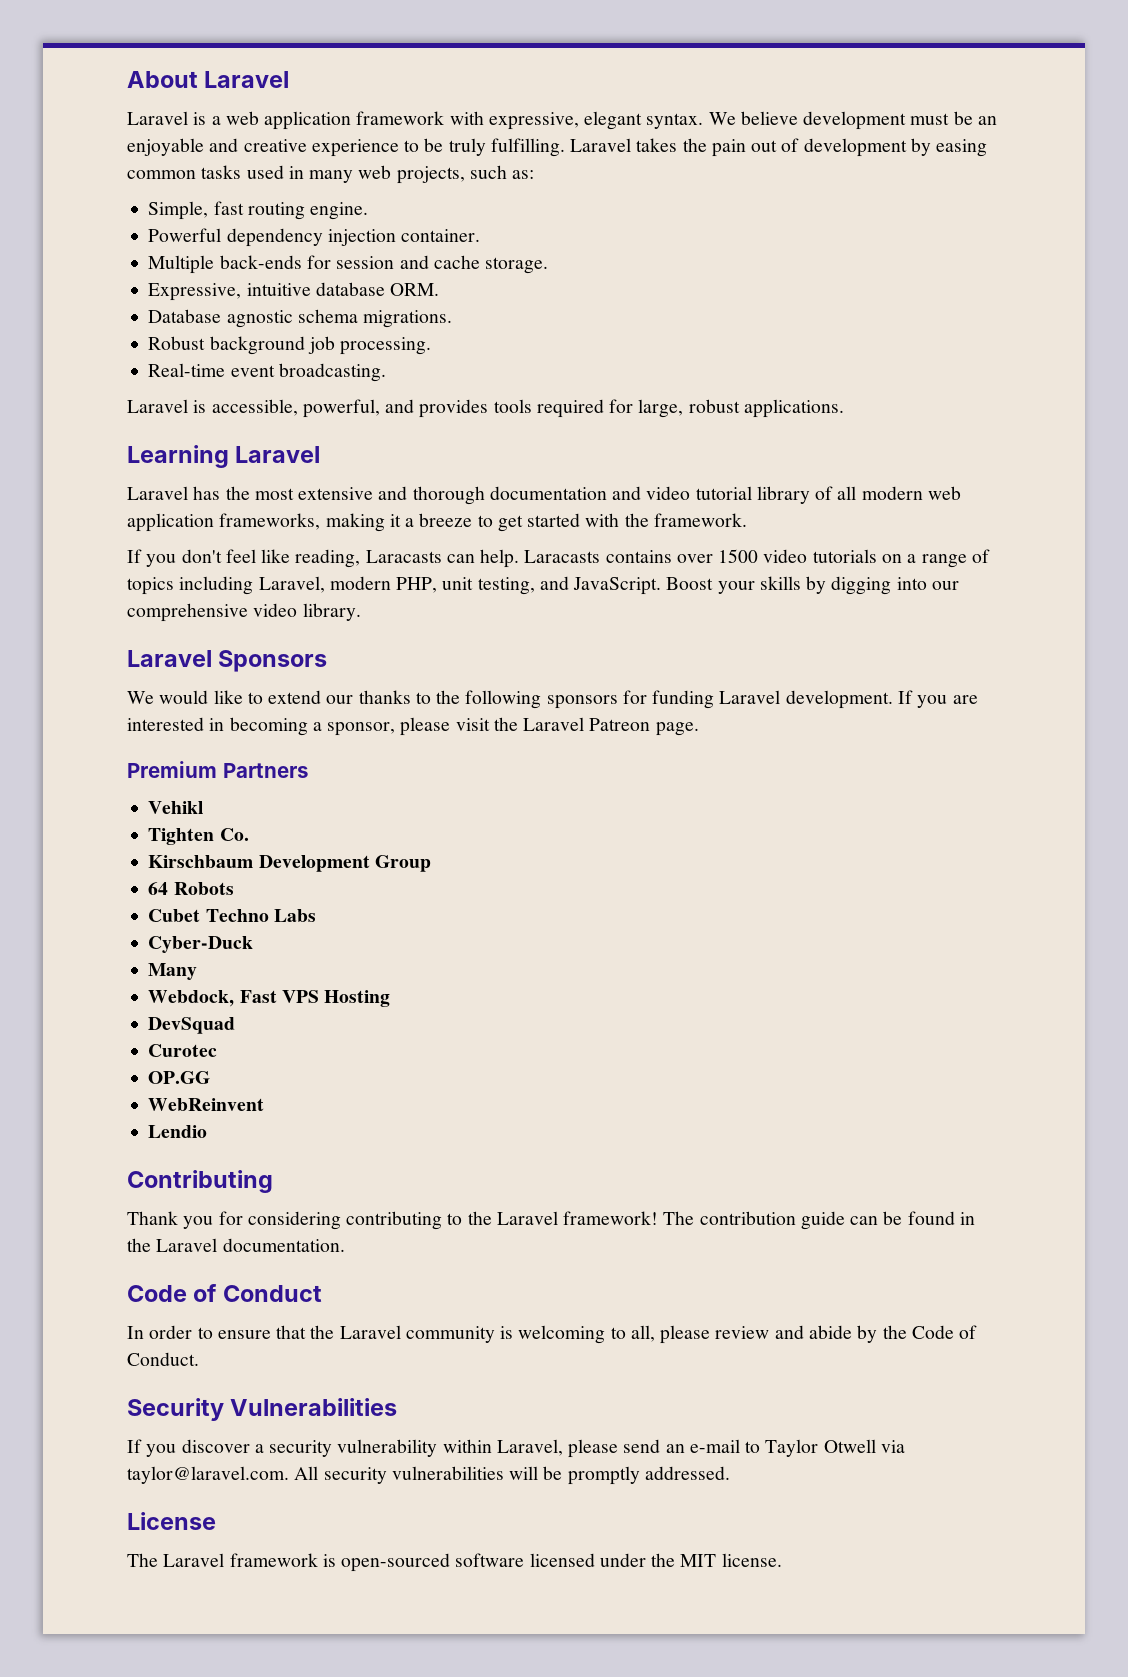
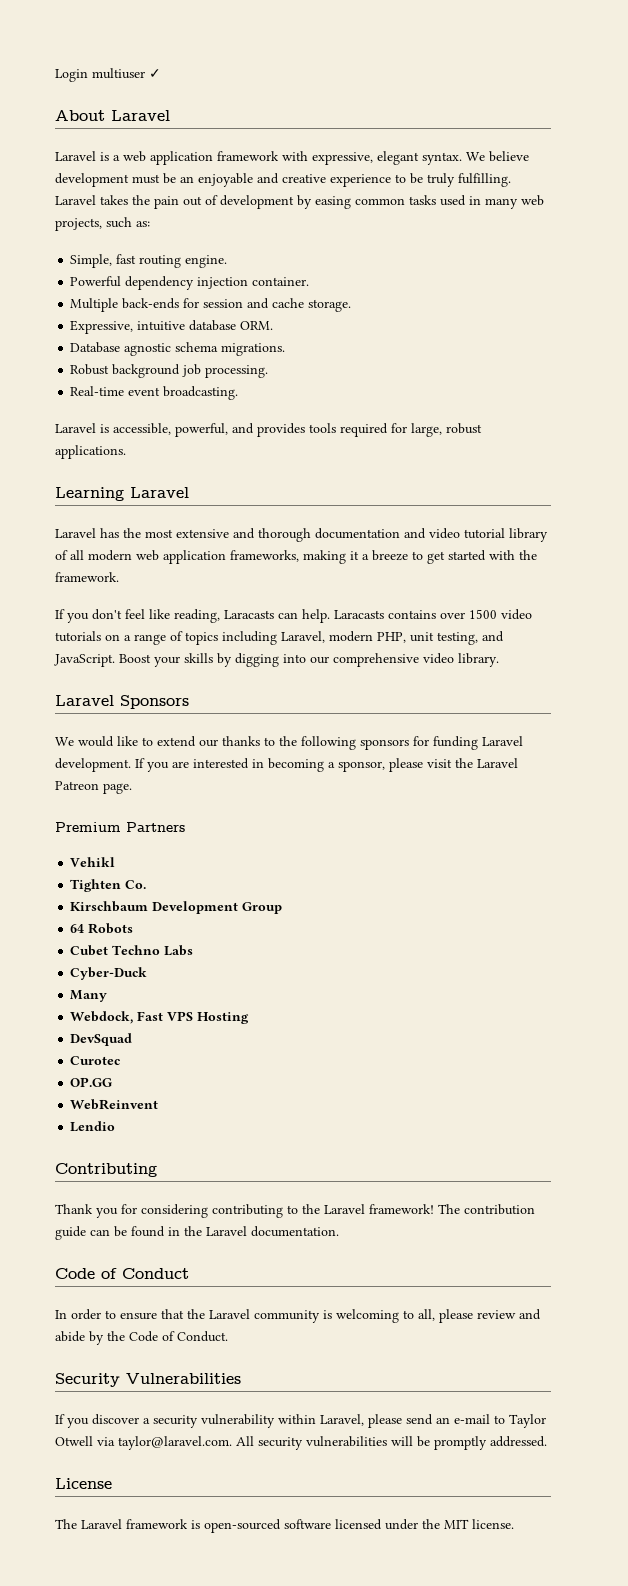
(127, 79) none -> [55,68,161,82] Login multiuser ✓ //

